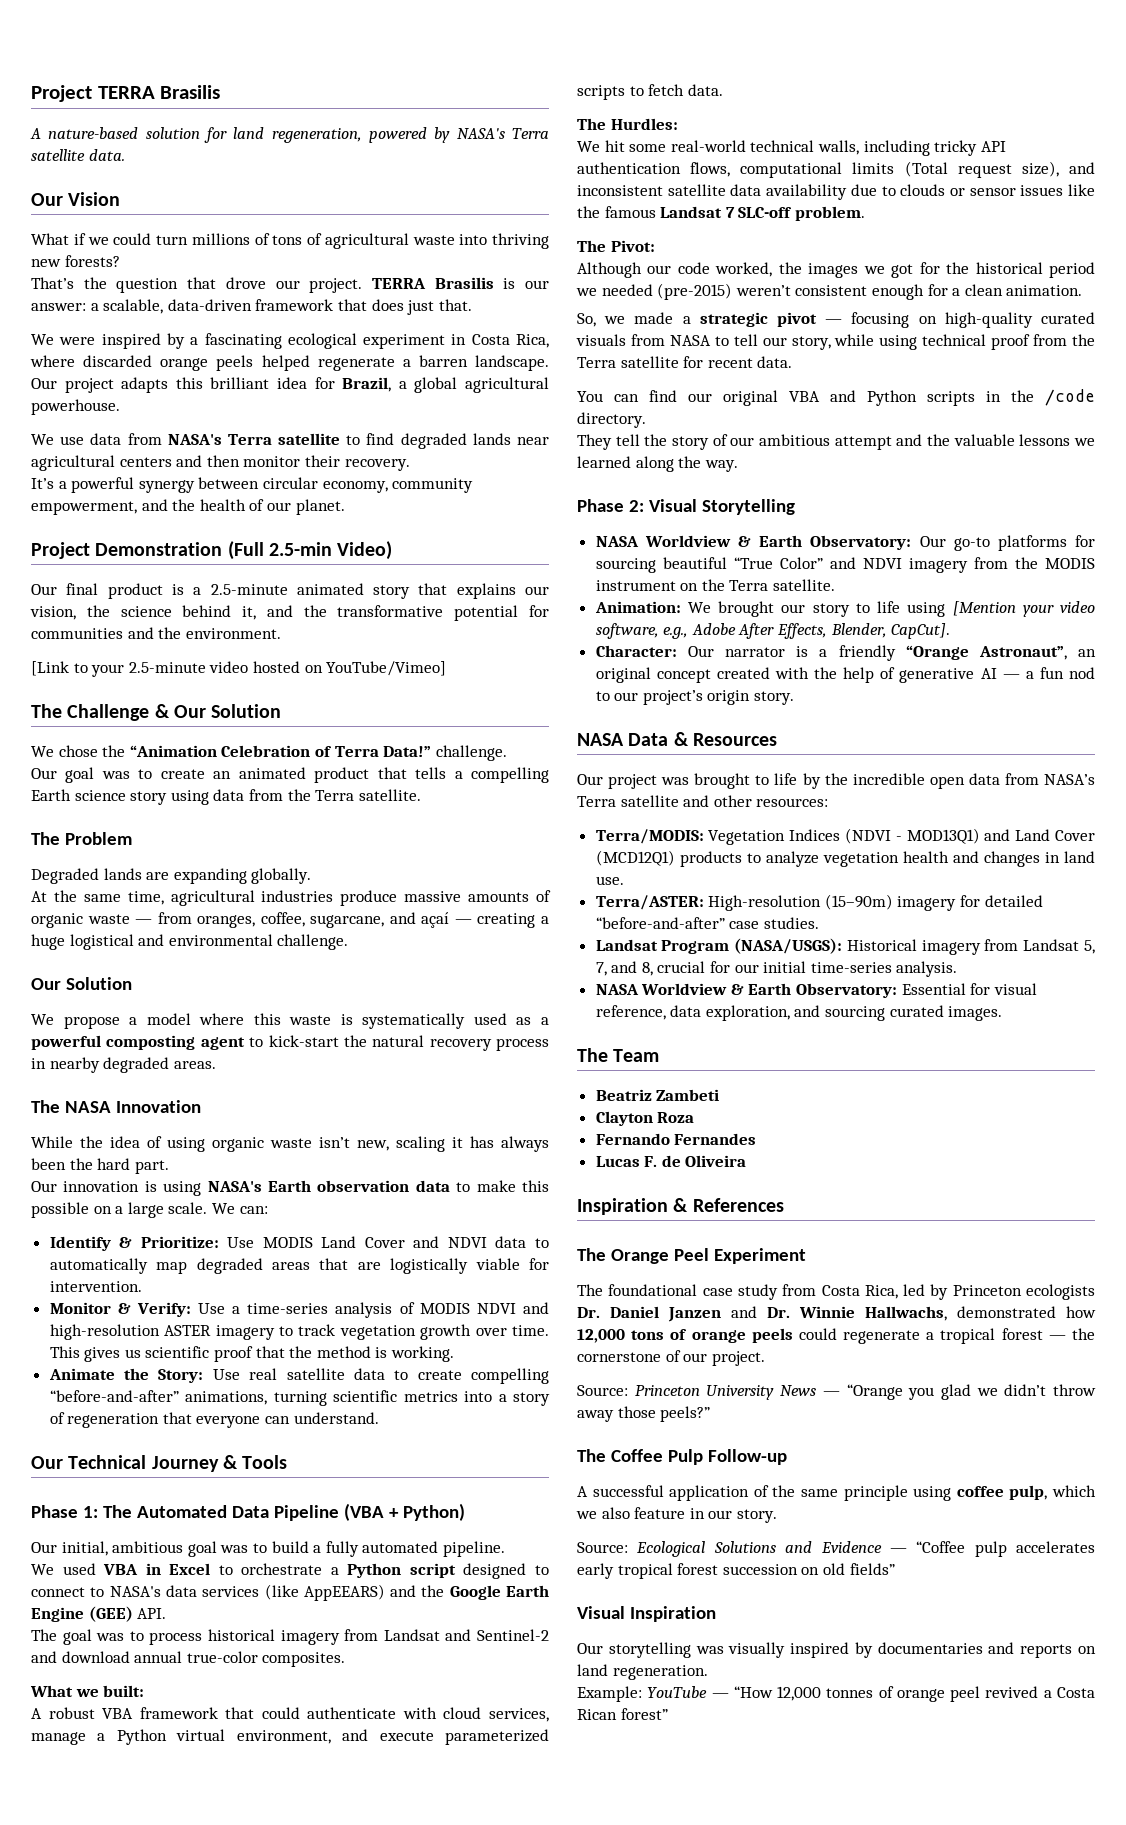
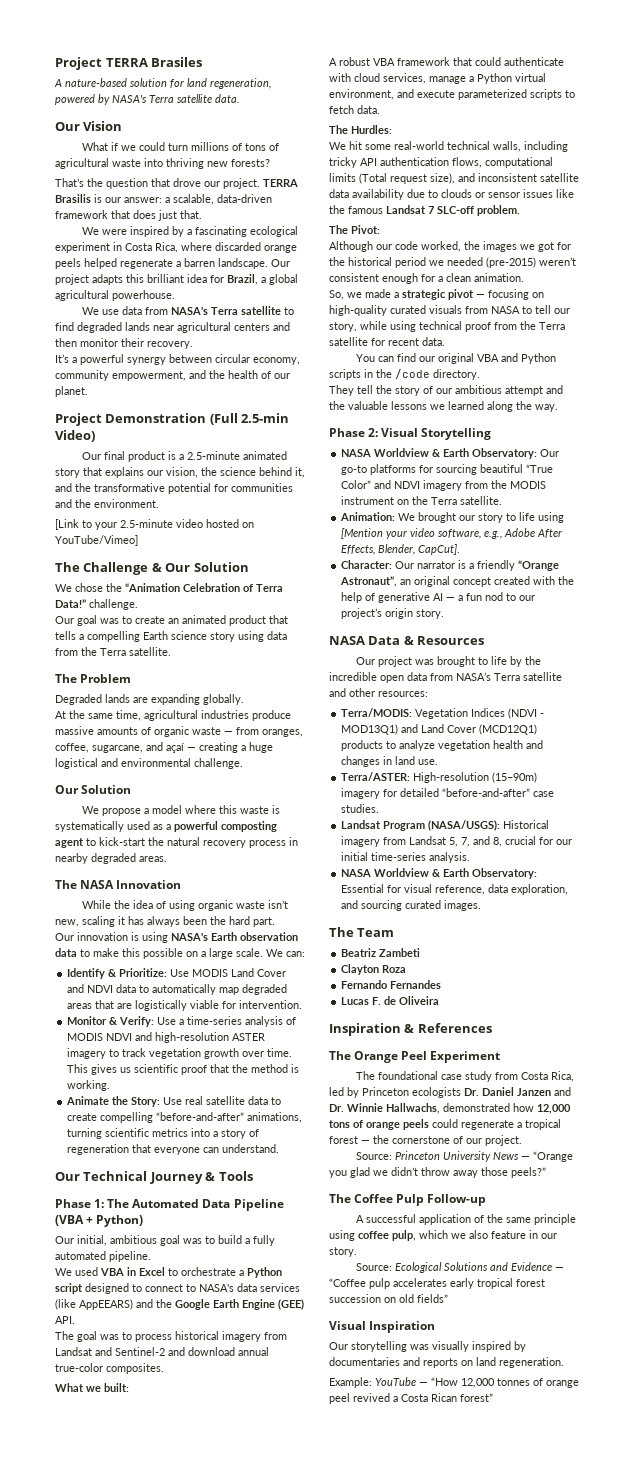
[160,85,221,99] Brasilis -> [151,57,203,67] Brasiles

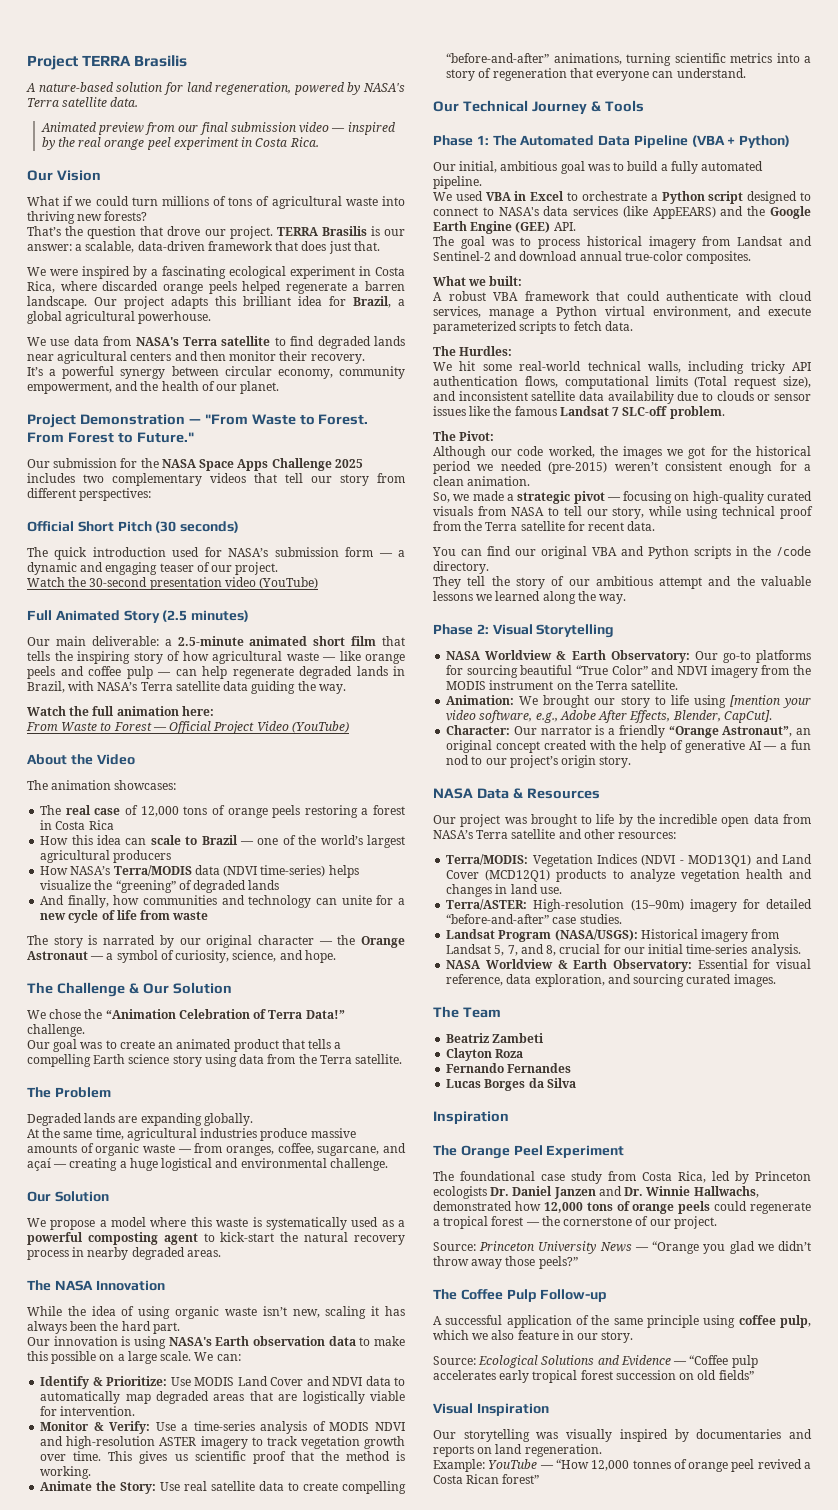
[151,57,203,67] Brasiles -> [134,55,188,67] Brasilis
(240, 98) none -> [40,122,395,135] [41,137,319,150] // Animated preview from our final submission video — inspired by the real orange peel experiment in Costa Rica.
[209,413,290,425] [55,430,95,442] [82,451,288,462] [55,467,305,478] [55,483,293,494] [55,499,159,508] [55,519,254,530] [55,535,138,546] (Full 2.5-min Video) // Our final product is a 2.5-minute animated story that explains our vision, the science behind it, and the transformative potential for communities and the environment. // [Link to your 2.5-minute video hosted on YouTube/Vimeo] -> [188,414,369,425] [27,432,194,443] [27,458,363,471] [27,473,405,486] [27,488,152,501] [27,521,240,533] [27,547,405,560] [27,562,279,575] [27,577,319,590] [27,610,250,623] [27,636,405,646] [27,651,405,664] [27,666,405,679] [27,681,346,694] [27,706,214,716] [26,721,349,734] [27,754,135,765] [27,780,177,790] [40,805,405,818] [40,820,114,830] [40,835,405,848] [40,850,172,863] [40,865,359,878] [40,880,280,893] [40,895,405,908] [40,910,209,923] [27,935,405,948] [27,950,336,963] — "From Waste to Forest. From Forest to Future." // Our submission for the NASA Space Apps Challenge 2025 includes two complementary videos that tell our story from different perspectives: // Official Short Pitch (30 seconds) // The quick introduction used for NASA’s submission form — a dynamic and engaging teaser of our project. // Watch the 30-second presentation video (YouTube) // Full Animated Story (2.5 minutes) // Our main deliverable: a 2.5-minute animated short film that tells the inspiring story of how agricultural waste — like orange peels and coffee pulp — can help regenerate degraded lands in Brazil, with NASA’s Terra satellite data guiding the way. // Watch the full animation here: // From Waste to Forest — Official Project Video (YouTube) // About the Video // The animation showcases: // The real case of 12,000 tons of orange peels restoring a forest in Costa Rica // How this idea can scale to Brazil — one of the world’s largest agricultural producers // How NASA’s Terra/MODIS data (NDVI time-series) helps visualize the “greening” of degraded lands // And finally, how communities and technology can unite for a new cycle of life from waste // The story is narrated by our original character — the Orange Astronaut — a symbol of curiosity, science, and hope.
[341,528,384,539] [Mention -> [729,695,780,707] [mention
[372,996,440,1005] [329,1023,492,1036] F. de Oliveira // Inspiration & References -> [484,1078,576,1091] [433,1111,509,1125] Borges da Silva // Inspiration

